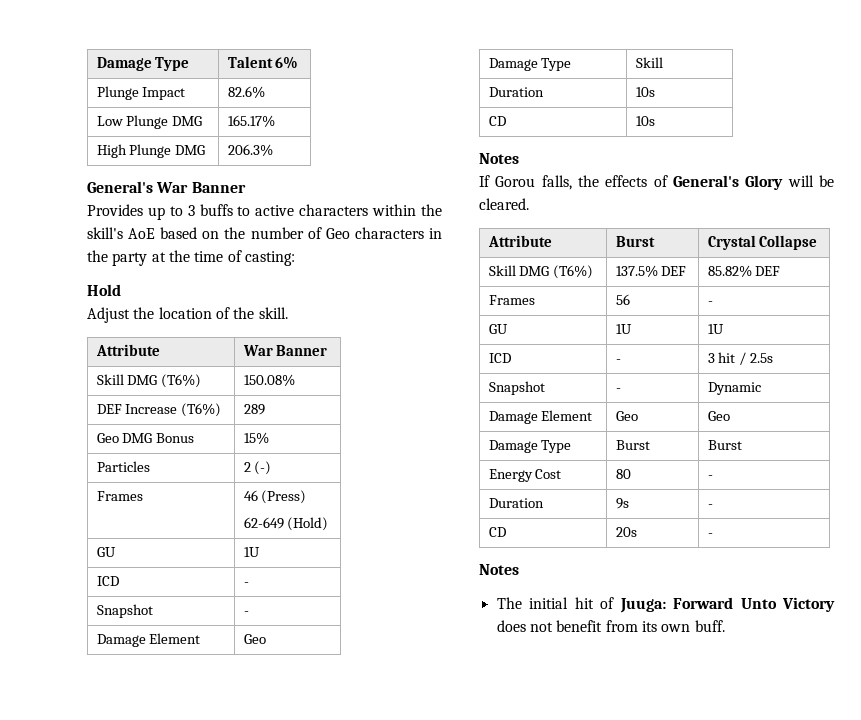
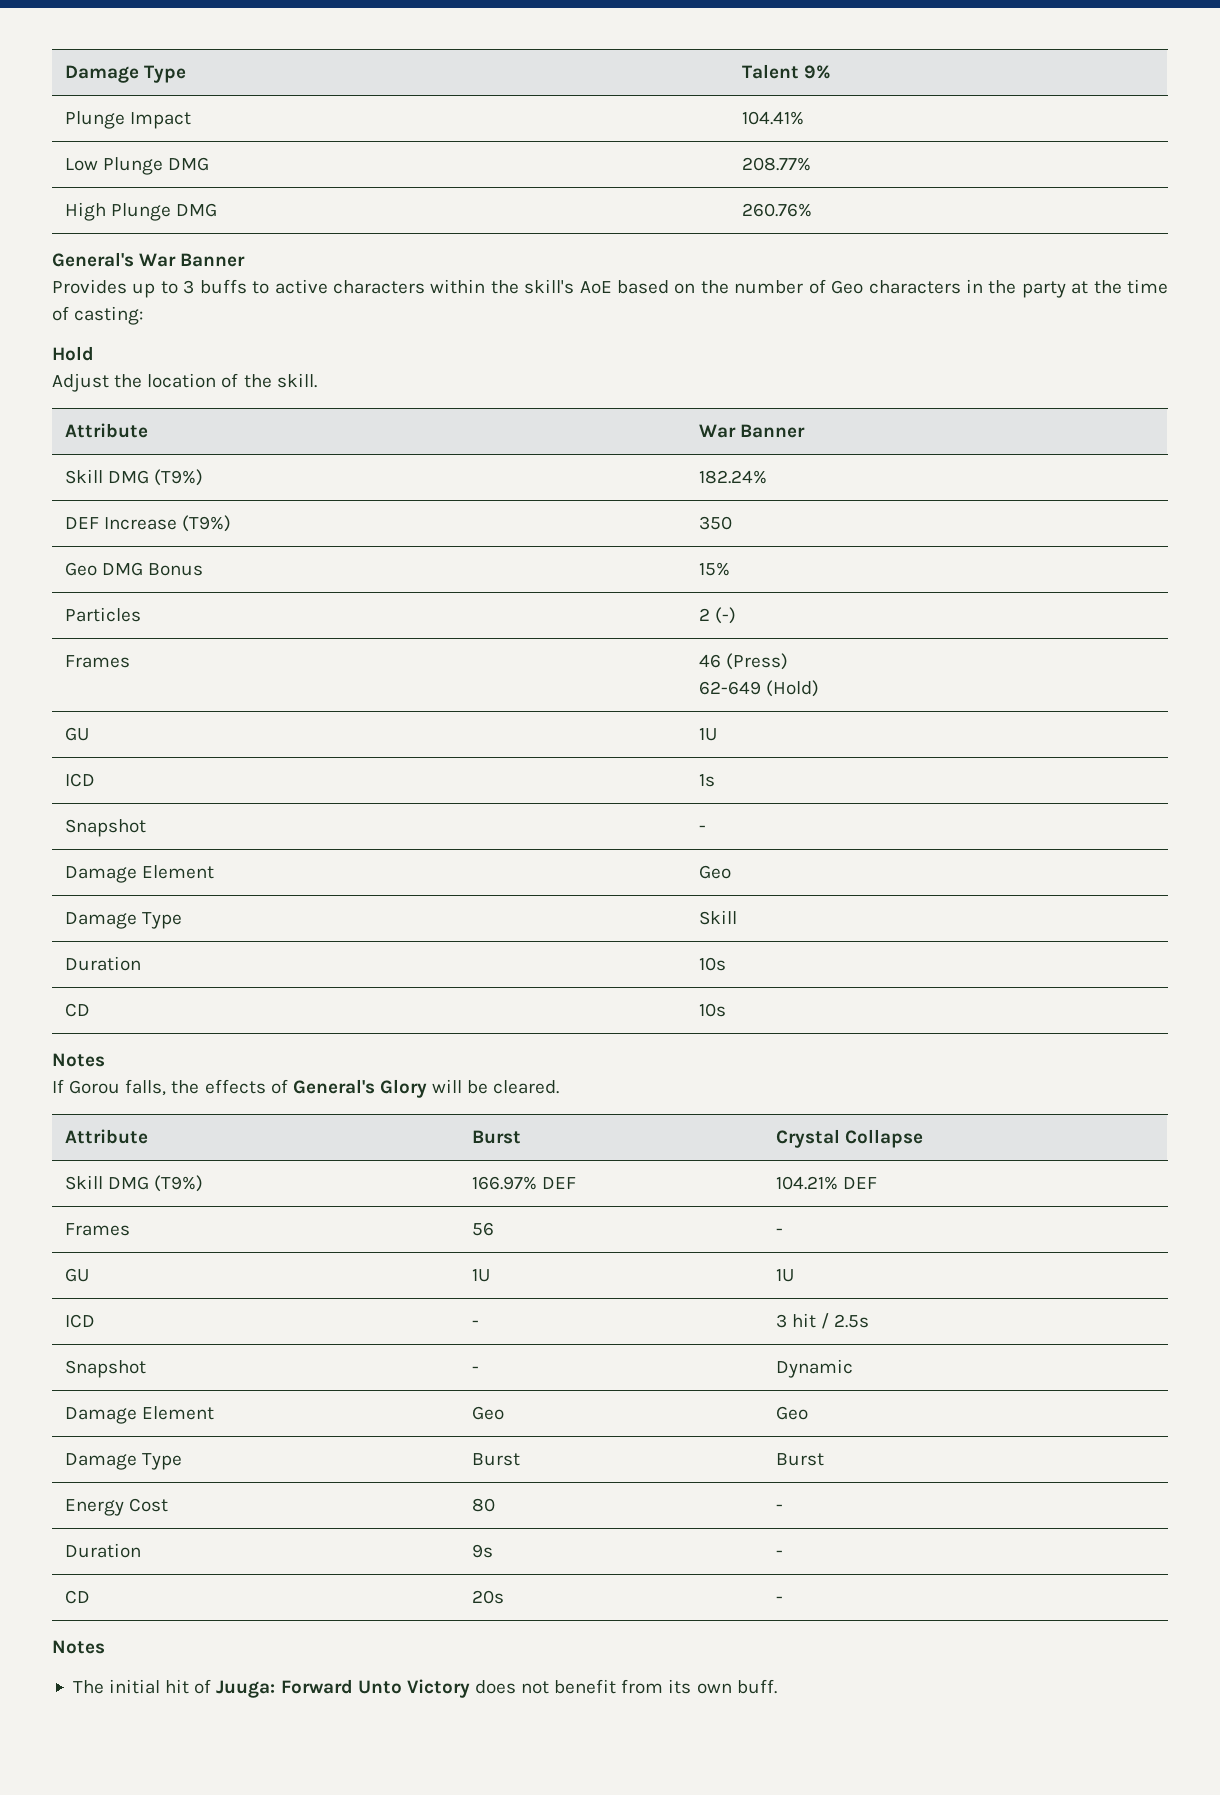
[275,56,299,69] 6% -> [803,65,831,79] 9%
[227,86,265,98] 82.6% -> [741,111,804,125] 104.41%
[227,115,275,127] 165.17% -> [741,157,811,171] 208.77%
[227,144,273,156] 206.3% -> [741,203,812,217] 260.76%
[161,374,202,388] [243,374,295,386] (T6%) | 150.08% -> [154,469,204,486] [698,470,767,484] (T9%) | 182.24%
[181,403,222,417] [243,404,265,415] (T6%) | 289 -> [182,515,232,532] [698,516,732,530] (T9%) | 350
[243,582,249,586] - -> [698,774,715,787] 1s
[553,265,594,279] [615,265,658,277] (T6%) | 137.5% -> [154,1175,204,1192] [471,1176,537,1190] (T9%) | 166.97%
[707,265,752,277] 85.82% -> [775,1176,838,1190] 104.21%

